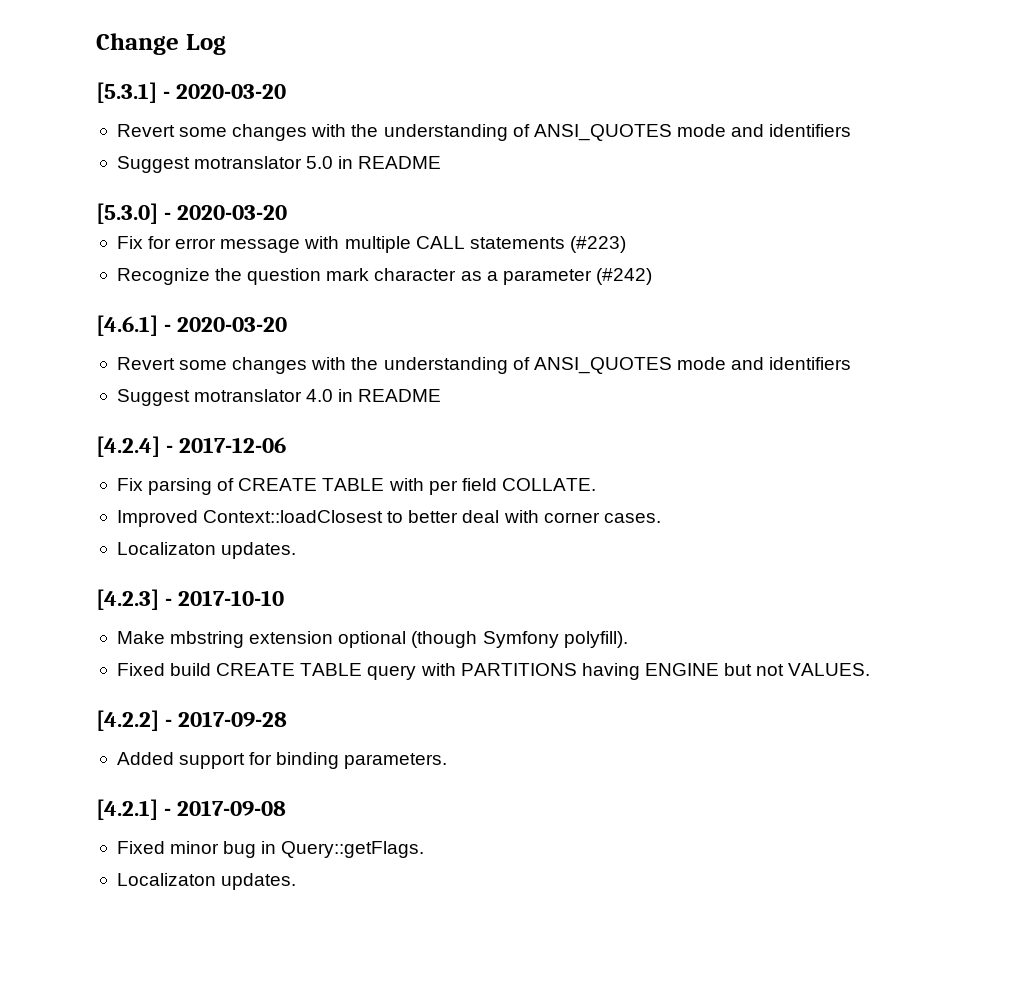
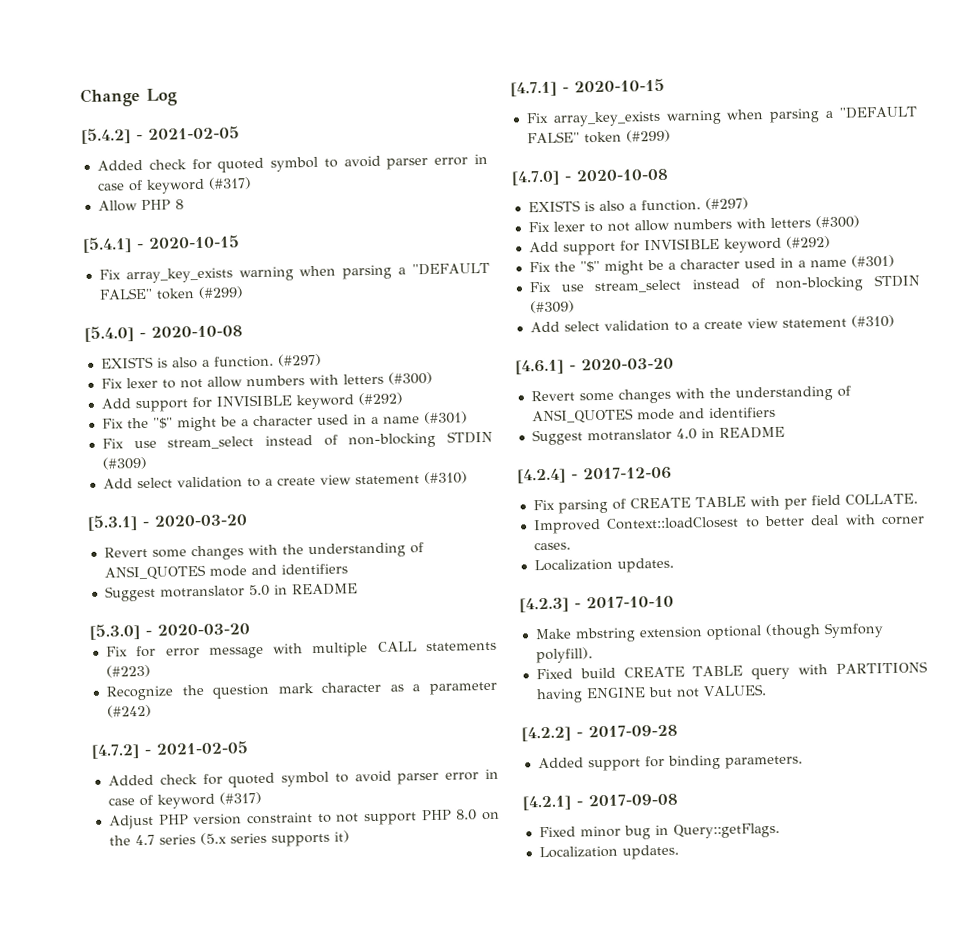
(226, 44) none -> [81,126,240,145] [96,153,489,173] [97,177,252,194] [97,199,184,212] [82,235,240,253] [98,262,491,284] [98,286,244,300] [84,325,243,342] [100,353,322,369] [100,371,433,389] [100,392,403,413] [101,411,468,432] [101,430,494,450] [101,456,148,470] [102,471,468,489] // [5.4.2] - 2021-02-05 // Added check for quoted symbol to avoid parser error in case of keyword (#317) // Allow PHP 8 // [5.4.1] - 2020-10-15 // Fix array_key_exists warning when parsing a "DEFAULT FALSE" token (#299) // [5.4.0] - 2020-10-08 // EXISTS is also a function. (#297) // Fix lexer to not allow numbers with letters (#300) // Add support for INVISIBLE keyword (#292) // Fix the "$" might be a character used in a name (#301) // Fix use stream_select instead of non-blocking STDIN (#309) // Add select validation to a create view statement (#310)
(652, 276) none -> [91,741,248,759] [107,768,500,788] [107,791,262,809] [108,809,500,830] [108,830,350,847] [510,78,665,97] [525,106,918,127] [526,129,671,144] [511,168,669,186] [527,197,749,213] [527,215,860,233] [528,235,831,256] [528,254,895,275] [528,274,920,294] [529,300,575,314] [529,314,895,333] // [4.7.2] - 2021-02-05 // Added check for quoted symbol to avoid parser error in case of keyword (#317) // Adjust PHP version constraint to not support PHP 8.0 on the 4.7 series (5.x series supports it) // [4.7.1] - 2020-10-15 // Fix array_key_exists warning when parsing a "DEFAULT FALSE" token (#299) // [4.7.0] - 2020-10-08 // EXISTS is also a function. (#297) // Fix lexer to not allow numbers with letters (#300) // Add support for INVISIBLE keyword (#292) // Fix the "$" might be a character used in a name (#301) // Fix use stream_select instead of non-blocking STDIN (#309) // Add select validation to a create view statement (#310)
[116,542,216,555] Localizaton -> [533,558,613,572] Localization
[116,873,216,886] Localizaton -> [538,845,618,859] Localization

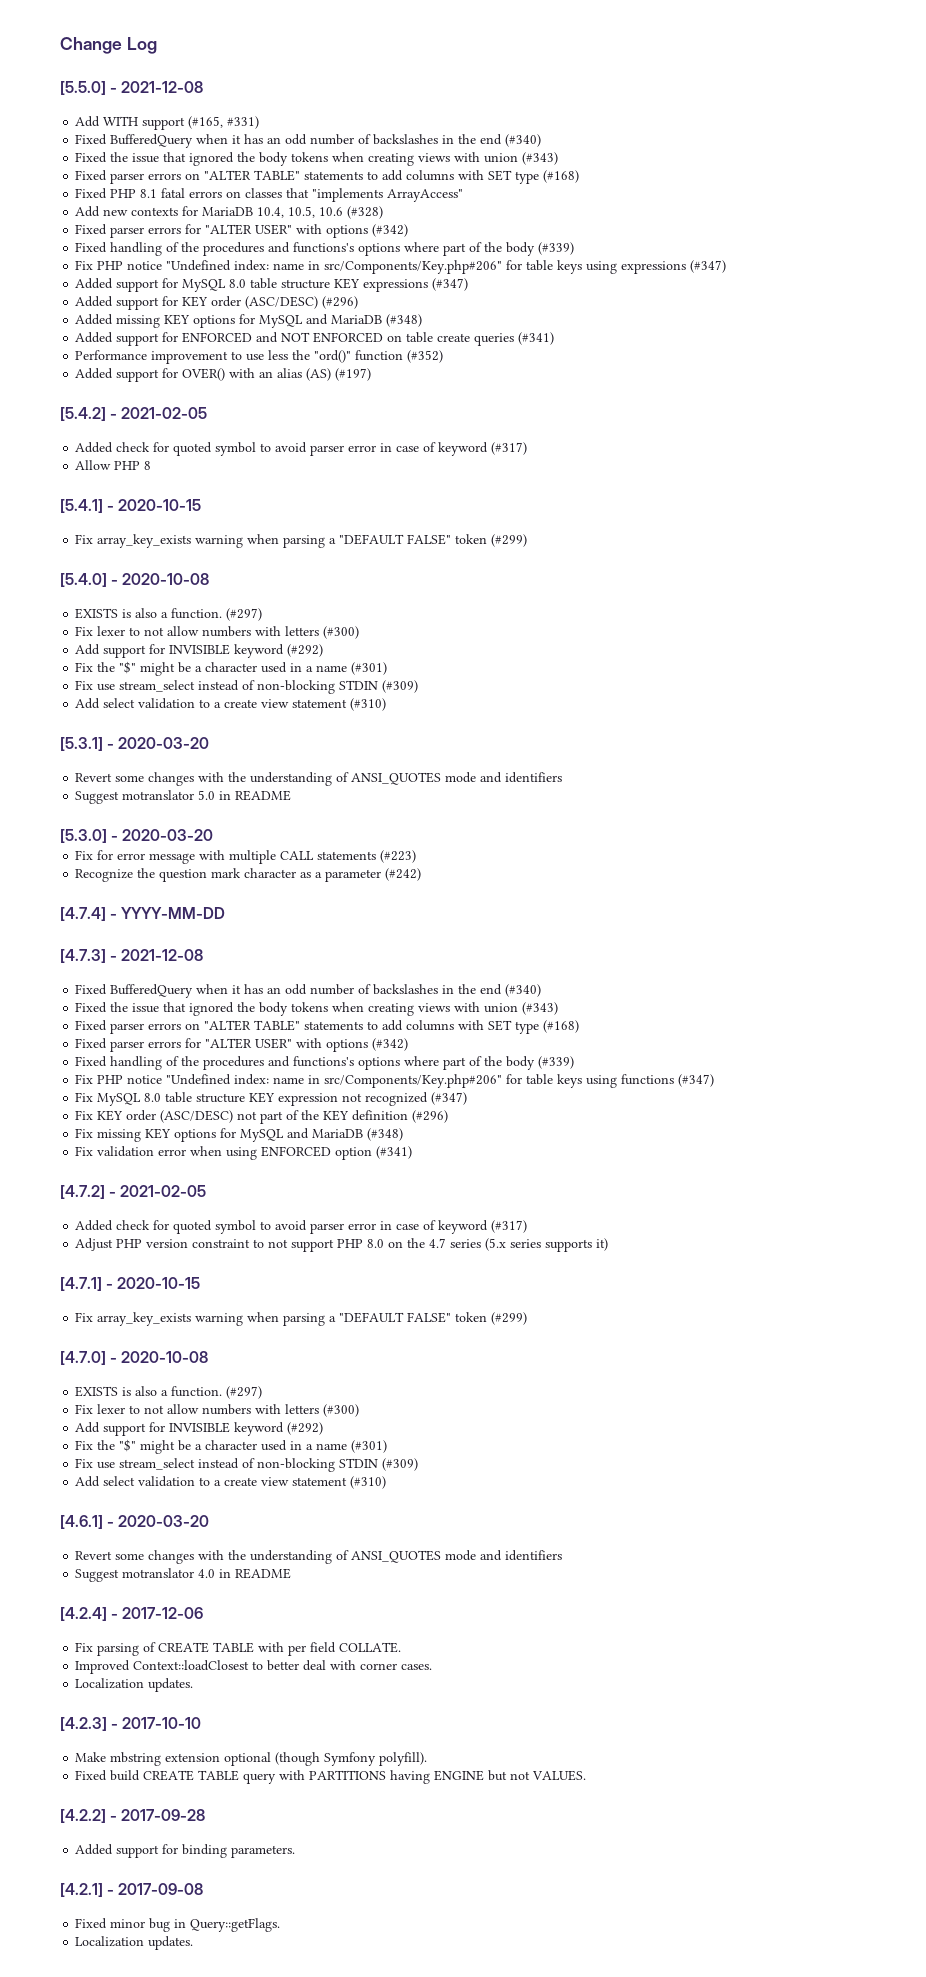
(178, 97) none -> [60,81,204,95] [75,116,260,130] [75,134,542,148] [75,152,559,166] [75,170,580,184] [75,188,464,202] [75,206,384,219] [75,224,409,238] [75,242,575,256] [75,260,727,274] [75,278,469,292] [75,296,359,310] [75,314,423,328] [75,332,555,346] [75,350,444,364] [75,368,372,382] // [5.5.0] - 2021-12-08 // Add WITH support (#165, #331) // Fixed BufferedQuery when it has an odd number of backslashes in the end (#340) // Fixed the issue that ignored the body tokens when creating views with union (#343) // Fixed parser errors on "ALTER TABLE" statements to add columns with SET type (#168) // Fixed PHP 8.1 fatal errors on classes that "implements ArrayAccess" // Add new contexts for MariaDB 10.4, 10.5, 10.6 (#328) // Fixed parser errors for "ALTER USER" with options (#342) // Fixed handling of the procedures and functions's options where part of the body (#339) // Fix PHP notice "Undefined index: name in src/Components/Key.php#206" for table keys using expressions (#347) // Added support for MySQL 8.0 table structure KEY expressions (#347) // Added support for KEY order (ASC/DESC) (#296) // Added missing KEY options for MySQL and MariaDB (#348) // Added support for ENFORCED and NOT ENFORCED on table create queries (#341) // Performance improvement to use less the "ord()" function (#352) // Added support for OVER() with an alias (AS) (#197)
(152, 711) none -> [60,907,226,921] [60,949,204,963] [75,984,542,998] [75,1002,559,1016] [75,1020,580,1034] [75,1038,409,1052] [75,1056,575,1070] [75,1074,715,1088] [75,1092,468,1106] [75,1110,449,1124] [75,1128,404,1142] [75,1146,413,1160] // [4.7.4] - YYYY-MM-DD // [4.7.3] - 2021-12-08 // Fixed BufferedQuery when it has an odd number of backslashes in the end (#340) // Fixed the issue that ignored the body tokens when creating views with union (#343) // Fixed parser errors on "ALTER TABLE" statements to add columns with SET type (#168) // Fixed parser errors for "ALTER USER" with options (#342) // Fixed handling of the procedures and functions's options where part of the body (#339) // Fix PHP notice "Undefined index: name in src/Components/Key.php#206" for table keys using functions (#347) // Fix MySQL 8.0 table structure KEY expression not recognized (#347) // Fix KEY order (ASC/DESC) not part of the KEY definition (#296) // Fix missing KEY options for MySQL and MariaDB (#348) // Fix validation error when using ENFORCED option (#341)

